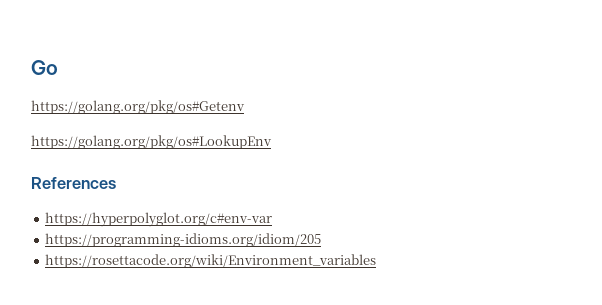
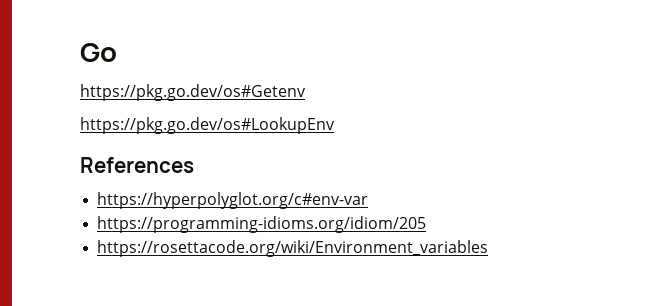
[31,100,245,114] [31,135,272,149] https://golang.org/pkg/os#Getenv // https://golang.org/pkg/os#LookupEnv -> [80,84,306,101] [80,117,335,134] https://pkg.go.dev/os#Getenv // https://pkg.go.dev/os#LookupEnv

